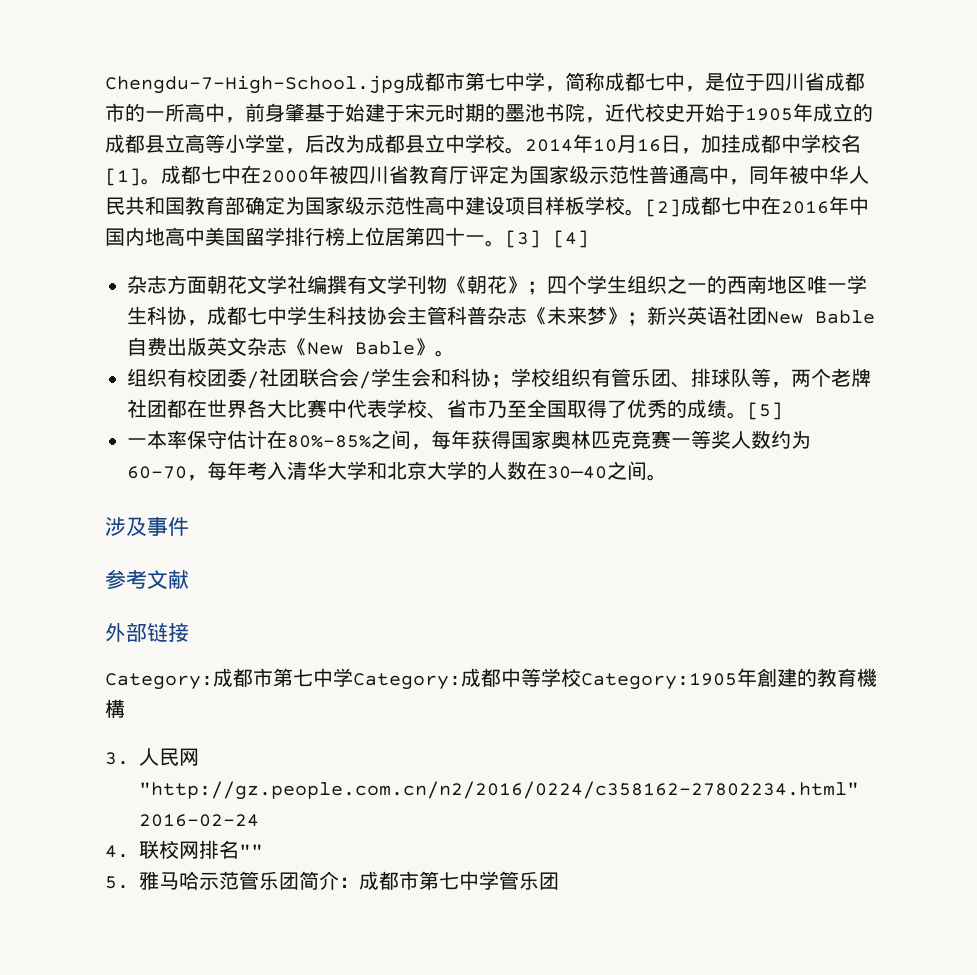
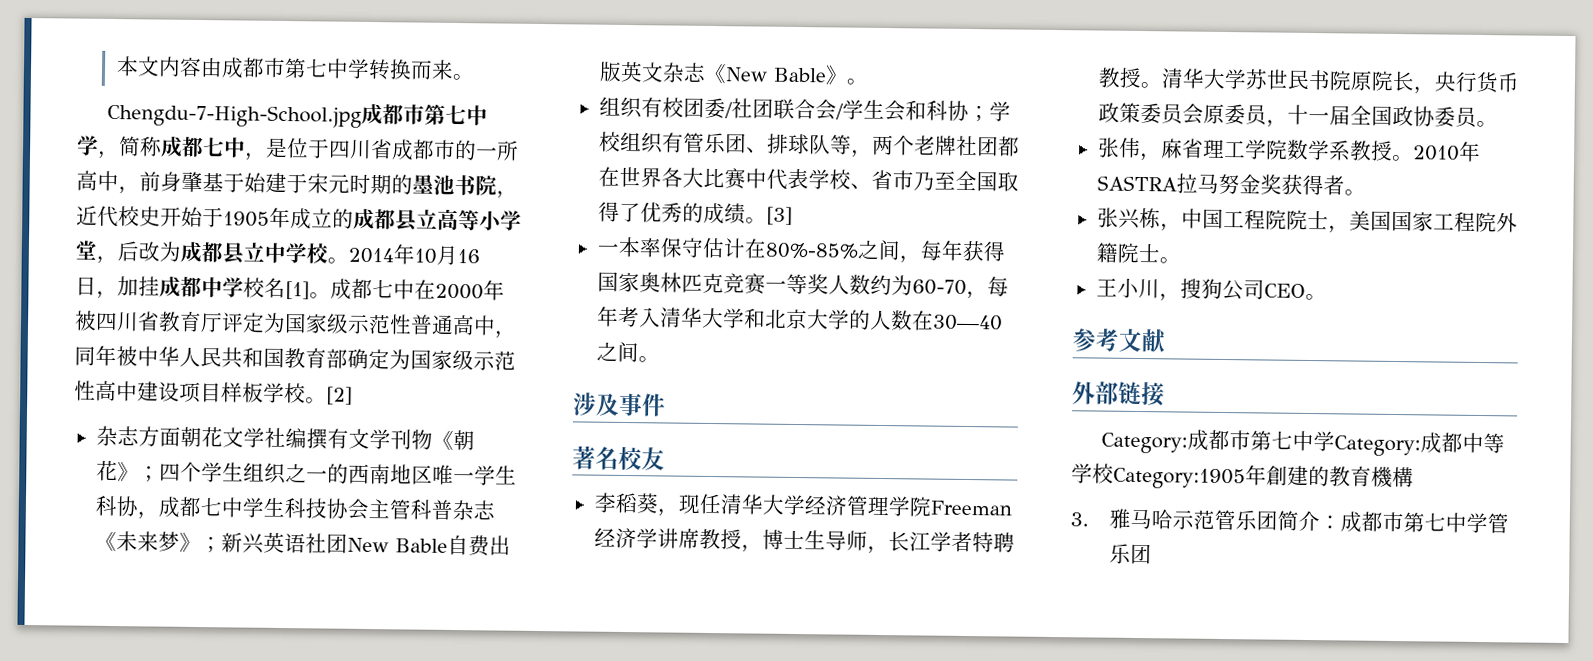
(105, 84) none -> [115,56,474,81] 本文内容由成都市第七中学转换而来。 //
[681,196,869,215] [105,227,589,248] 成都七中在2016年中国内地高中美国留学排行榜上位居第四十一。[3] [4] -> (353, 395) none
[747,402,783,420] [5] -> [765,206,793,225] [3]
(189, 526) none -> [572,445,665,471] [593,492,1013,517] [593,527,1015,555] [1097,67,1520,95] [1097,102,1498,128] [1097,137,1481,162] [1096,173,1366,196] [1096,207,1518,234] [1095,242,1181,264] [1095,277,1327,302] // 著名校友 // 李稻葵，现任清华大学经济管理学院Freeman经济学讲席教授，博士生导师，长江学者特聘教授。清华大学苏世民书院原院长，央行货币政策委员会原委员，十一届全国政协委员。 // 张伟，麻省理工学院数学系教授。2010年SASTRA拉马努金奖获得者。 // 张兴栋，中国工程院院士，美国国家工程院外籍院士。 // 王小川，搜狗公司CEO。
[139,748,199,766] [139,781,859,800] [139,814,259,827] [105,840,263,859] [105,876,129,889] 人民网"http://gz.people.com.cn/n2/2016/0224/c358162-27802234.html" 2016-02-24 // 4.联校网排名"" // 5. -> (1089, 519) none

